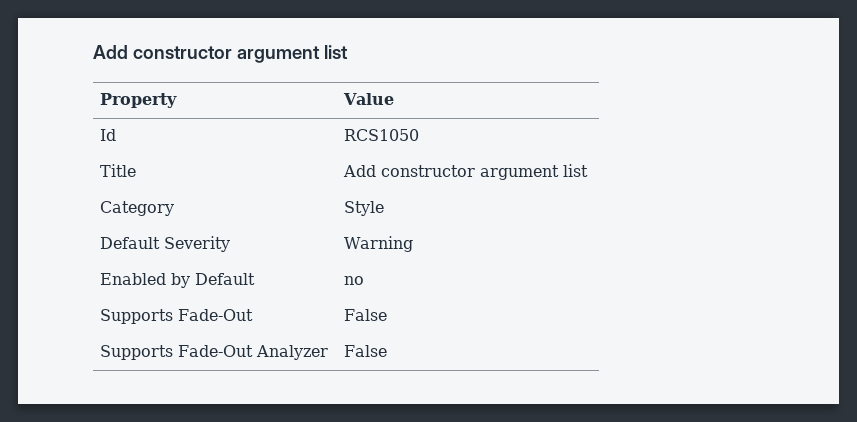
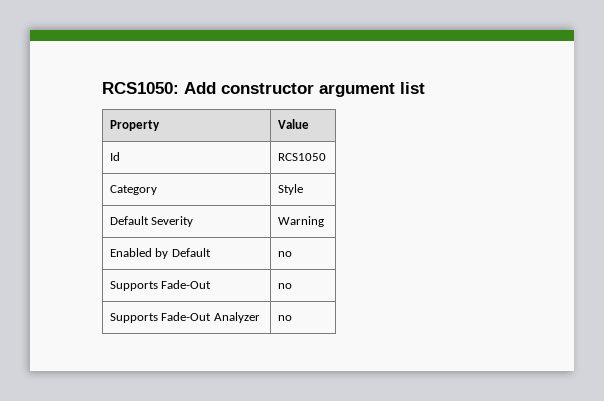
(93, 52) none -> [102,82,179,94] RCS1050:
[100,164,137,177] [343,164,589,180] // Title | Add constructor argument list -> (326, 157) none
[344,309,388,321] False -> [277,283,292,289] no
[344,345,388,357] False -> [277,315,292,321] no

